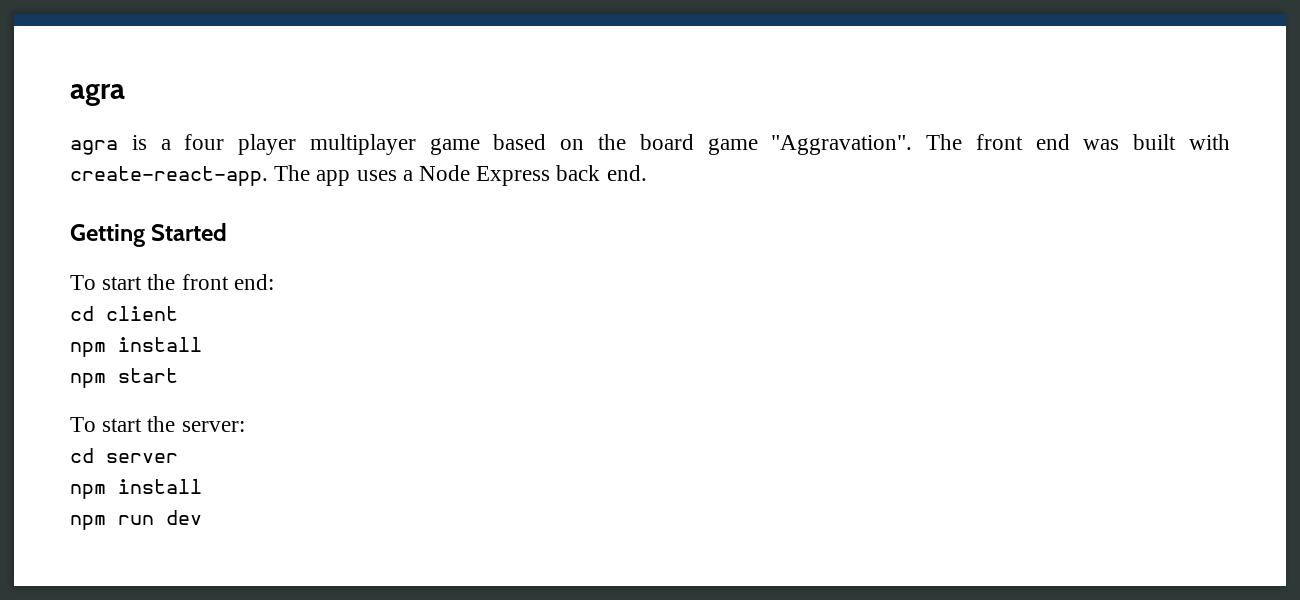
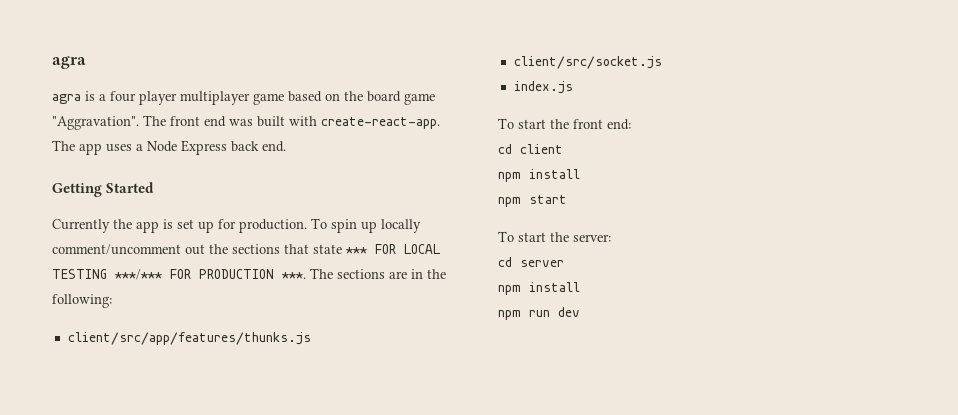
(228, 232) none -> [52,218,421,233] [52,244,441,255] [52,268,446,280] [52,294,112,308] [67,332,311,345] [513,56,662,69] [513,81,573,94] // Currently the app is set up for production. To spin up locally comment/uncomment out the sections that state *** FOR LOCAL TESTING ***/*** FOR PRODUCTION ***. The sections are in the following: // client/src/app/features/thunks.js // client/src/socket.js // index.js

